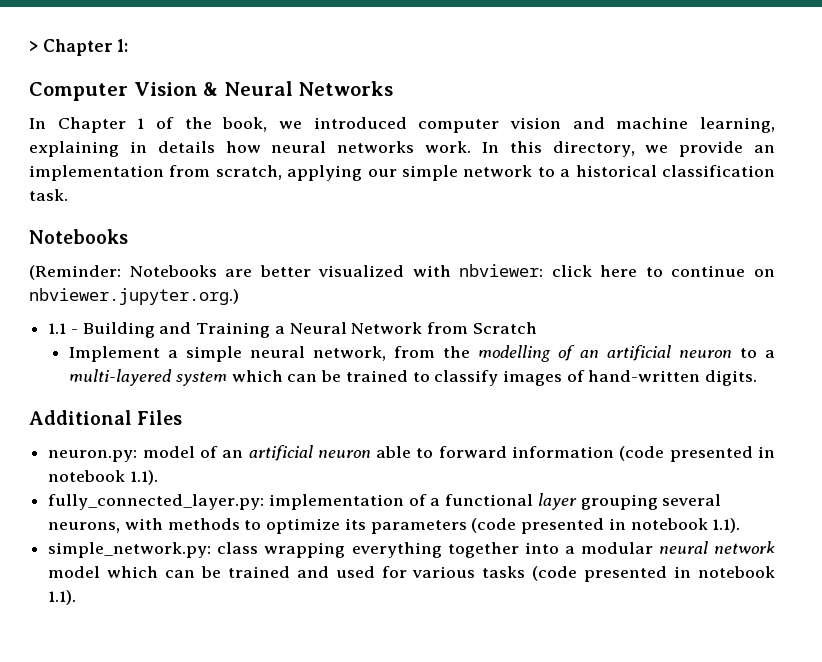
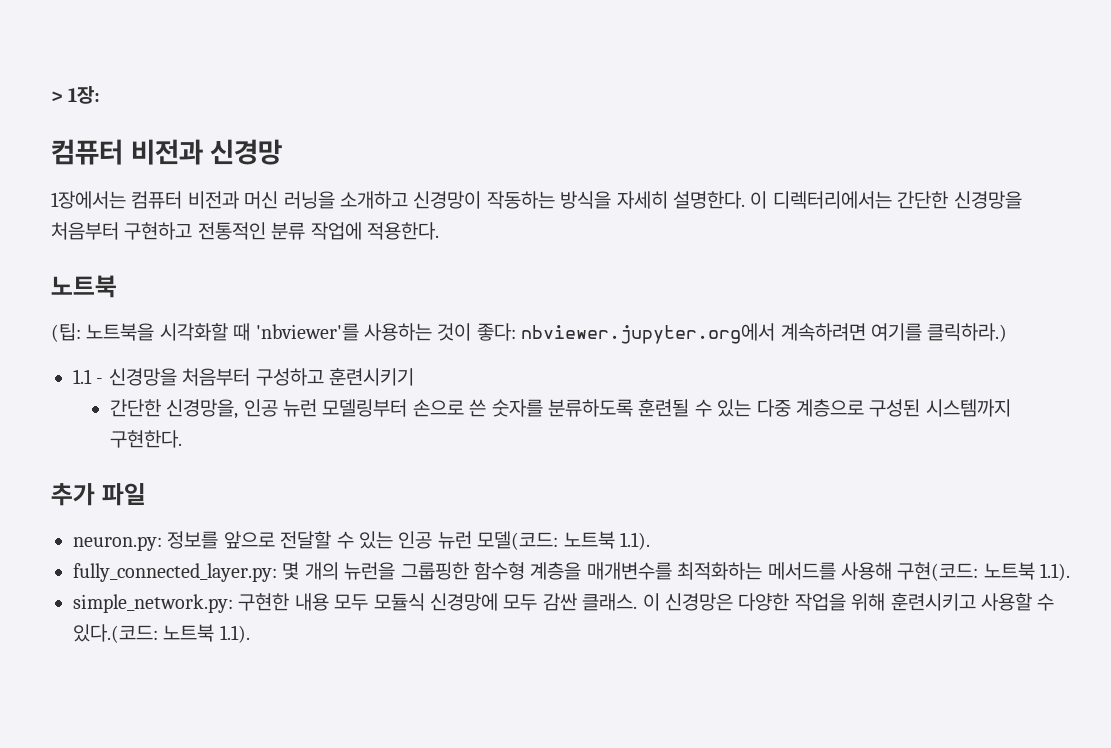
[42,39,129,56] [29,81,394,101] [29,117,775,133] [29,141,776,157] [29,165,775,181] [29,189,68,201] [29,229,128,244] [29,264,775,280] [29,288,239,305] [48,322,537,338] [69,345,775,362] [69,369,758,386] [29,410,183,425] [48,445,775,462] [48,470,158,485] [48,493,722,510] [48,518,741,534] [48,541,776,558] [48,566,775,582] Chapter 1: // Computer Vision & Neural Networks // In Chapter 1 of the book, we introduced computer vision and machine learning, explaining in details how neural networks work. In this directory, we provide an implementation from scratch, applying our simple network to a historical classification task. // Notebooks // (Reminder: Notebooks are better visualized with nbviewer: click here to continue on nbviewer.jupyter.org.) // 1.1 - Building and Training a Neural Network from Scratch // Implement a simple neural network, from the modelling of an artificial neuron to a multi-layered system which can be trained to classify images of hand-written digits. // Additional Files // neuron.py: model of an artificial neuron able to forward information (code presented in notebook 1.1). // fully_connected_layer.py: implementation of a functional layer grouping several neurons, with methods to optimize its parameters (code presented in notebook 1.1). // simple_network.py: class wrapping everything together into a modular neural network model which can be trained and used for various tasks (code presented in notebook -> [68,86,101,104] [51,139,283,165] [51,191,1022,209] [51,222,439,240] [51,275,117,298] [51,323,1008,344] [73,368,414,386] [109,399,1011,419] [109,430,182,448] [51,483,146,506] [73,531,650,551] [73,562,1071,582] [73,593,1055,613] [73,624,215,643] 1장: // 컴퓨터 비전과 신경망 // 1장에서는 컴퓨터 비전과 머신 러닝을 소개하고 신경망이 작동하는 방식을 자세히 설명한다. 이 디렉터리에서는 간단한 신경망을 처음부터 구현하고 전통적인 분류 작업에 적용한다. // 노트북 // (팁: 노트북을 시각화할 때 'nbviewer'를 사용하는 것이 좋다: nbviewer.jupyter.org에서 계속하려면 여기를 클릭하라.) // 1.1 - 신경망을 처음부터 구성하고 훈련시키기 // 간단한 신경망을, 인공 뉴런 모델링부터 손으로 쓴 숫자를 분류하도록 훈련될 수 있는 다중 계층으로 구성된 시스템까지 구현한다. // 추가 파일 // neuron.py: 정보를 앞으로 전달할 수 있는 인공 뉴런 모델(코드: 노트북 1.1). // fully_connected_layer.py: 몇 개의 뉴런을 그룹핑한 함수형 계층을 매개변수를 최적화하는 메서드를 사용해 구현(코드: 노트북 1.1). // simple_network.py: 구현한 내용 모두 모듈식 신경망에 모두 감싼 클래스. 이 신경망은 다양한 작업을 위해 훈련시키고 사용할 수 있다.(코드: 노트북

